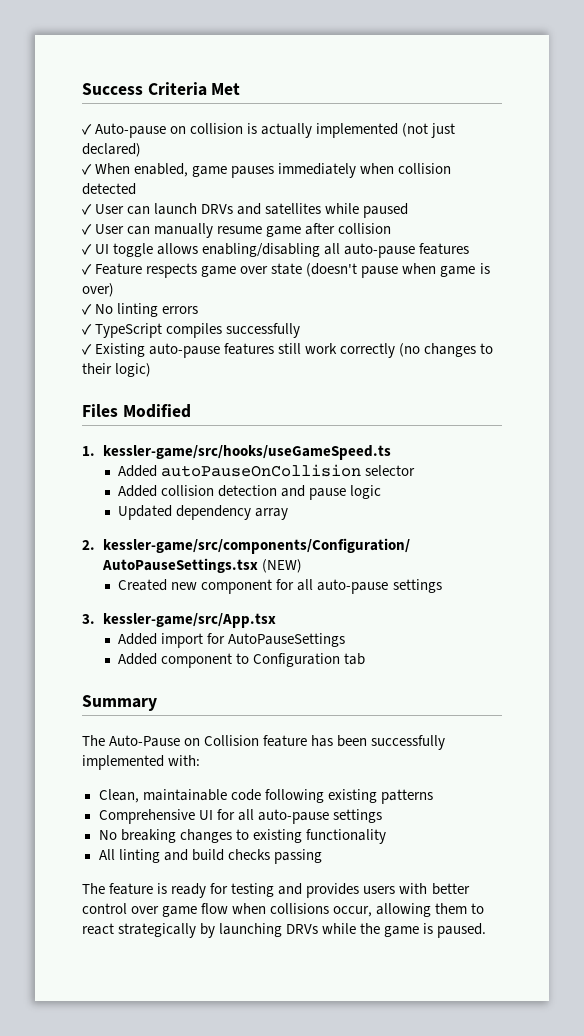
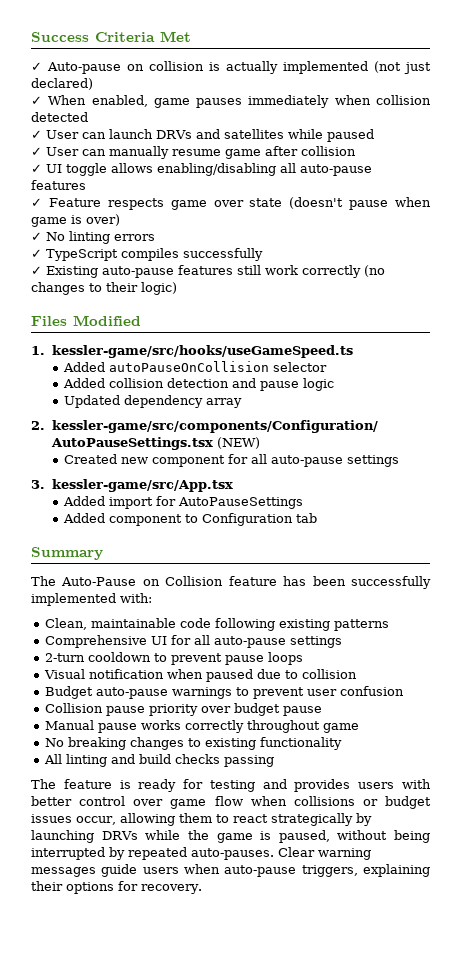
(382, 816) none -> [45,652,304,665] [44,669,358,682] [45,686,405,699] [45,703,323,716] [45,720,360,733] // 2-turn cooldown to prevent pause loops // Visual notification when paused due to collision // Budget auto-pause warnings to prevent user confusion // Collision pause priority over budget pause // Manual pause works correctly throughout game
(330, 908) none -> [362,796,431,809] [31,814,72,823] or budget issues
[437,923,487,938] paused. -> [278,830,430,843] [31,847,371,860] [31,864,430,877] [31,881,202,894] paused, without being interrupted by repeated auto-pauses. Clear warning messages guide users when auto-pause triggers, explaining their options for recovery.

